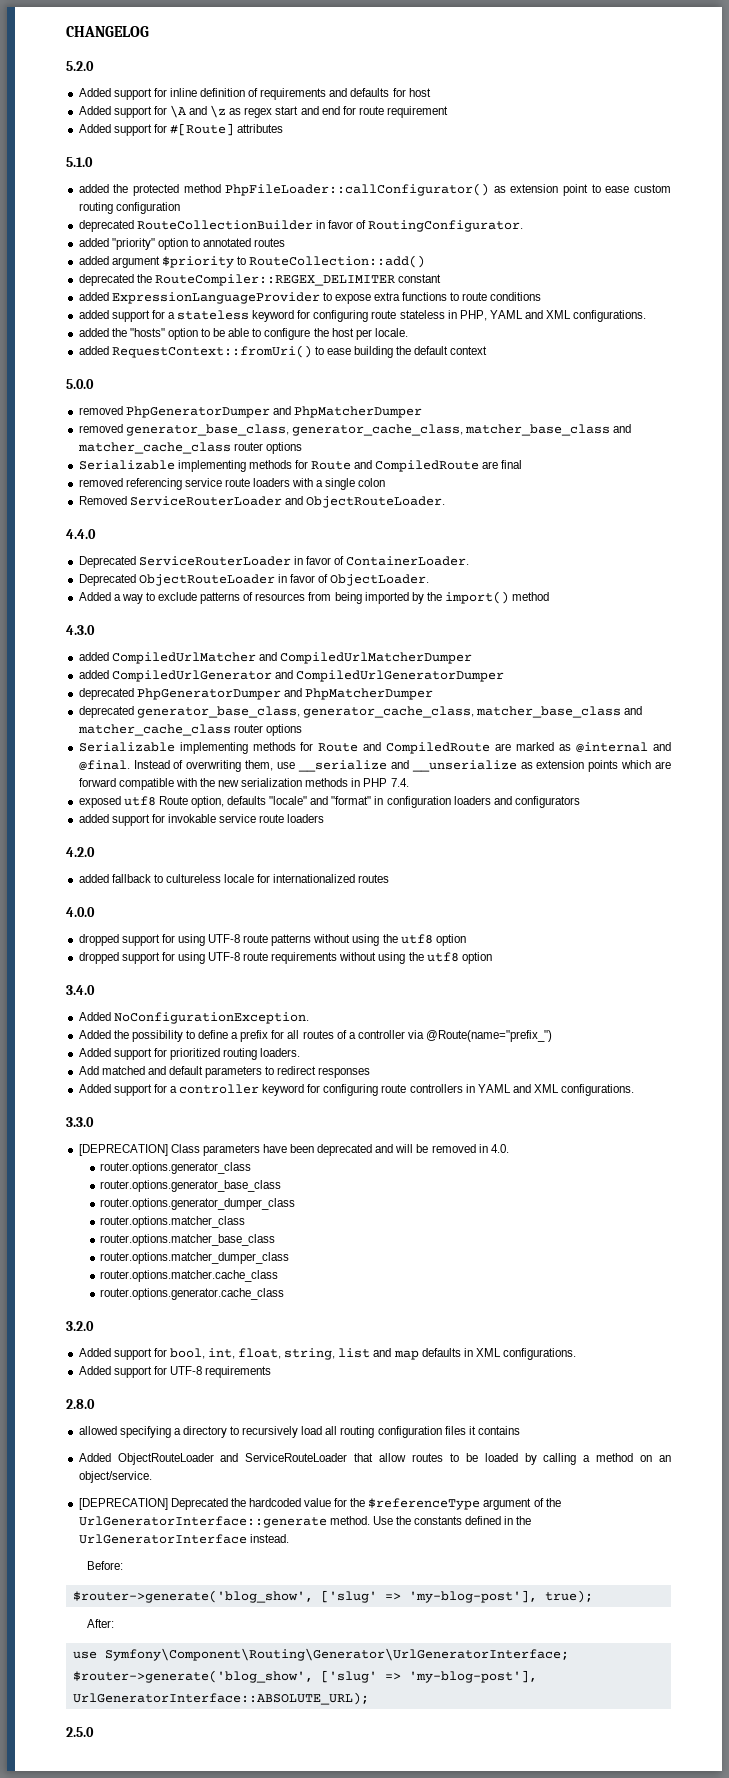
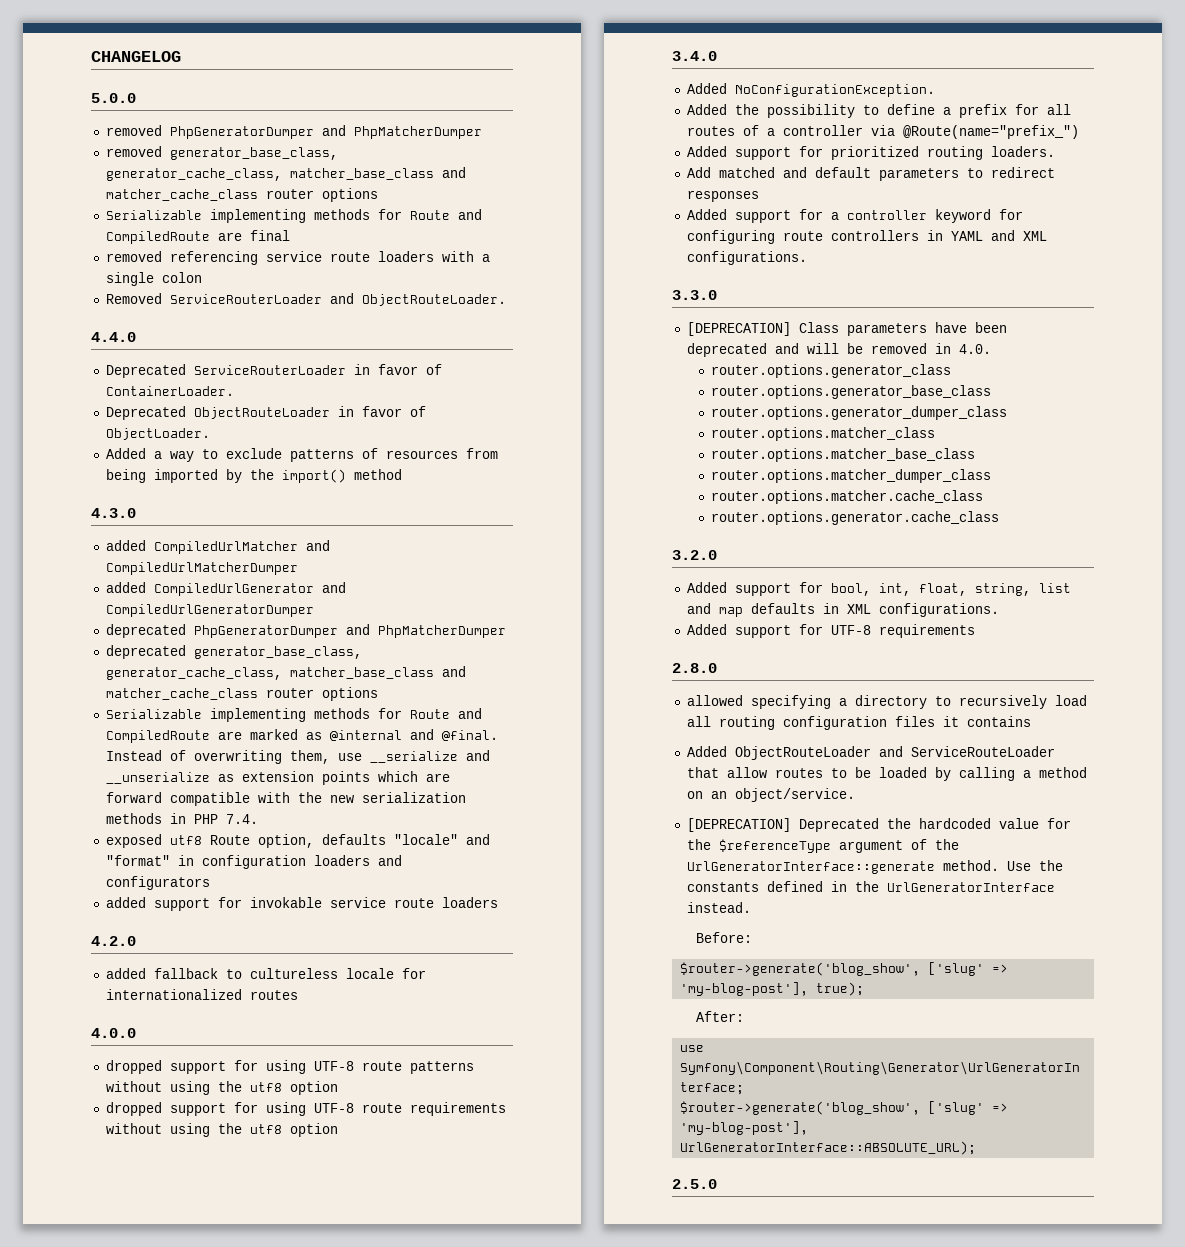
[66,61,94,71] [78,88,431,100] [78,105,449,118] [78,123,284,136] [66,157,93,167] [78,183,671,196] [78,202,180,214] [78,220,524,232] [78,238,286,250] [78,255,426,268] [78,274,441,286] [78,292,542,304] [78,310,647,322] [78,328,408,340] [78,345,488,358] // 5.2.0 // Added support for inline definition of requirements and defaults for host // Added support for \A and \z as regex start and end for route requirement // Added support for #[Route] attributes // 5.1.0 // added the protected method PhpFileLoader::callConfigurator() as extension point to ease custom routing configuration // deprecated RouteCollectionBuilder in favor of RoutingConfigurator. // added "priority" option to annotated routes // added argument $priority to RouteCollection::add() // deprecated the RouteCompiler::REGEX_DELIMITER constant // added ExpressionLanguageProvider to expose extra functions to route conditions // added support for a stateless keyword for configuring route stateless in PHP, YAML and XML configurations. // added the "hosts" option to be able to configure the host per locale. // added RequestContext::fromUri() to ease building the default context -> (181, 56) none

